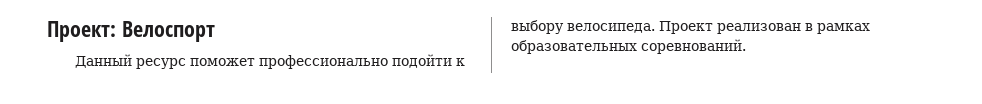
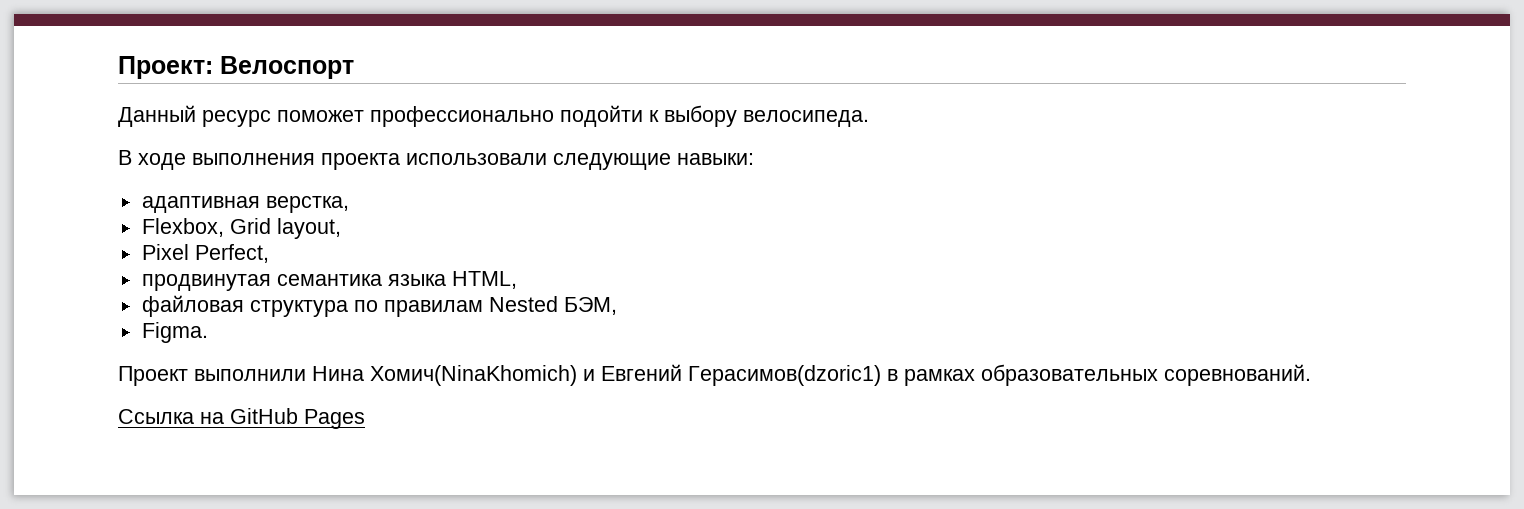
[659,21,801,34] Проект реализован -> [118,150,754,170] [141,196,349,213] [141,218,341,239] [141,244,269,263] [141,271,517,291] [141,295,617,317] [141,322,208,343] [118,364,881,386] // В ходе выполнения проекта использовали следующие навыки: // адаптивная верстка, // Flexbox, Grid layout, // Pixel Perfect, // продвинутая семантика языка HTML, // файловая структура по правилам Nested БЭМ, // Figma. // Проект выполнили Нина Хомич(NinaKhomich) и Евгений Герасимов(dzoric1)
(746, 46) none -> [118,408,365,429] // Ссылка на GitHub Pages

